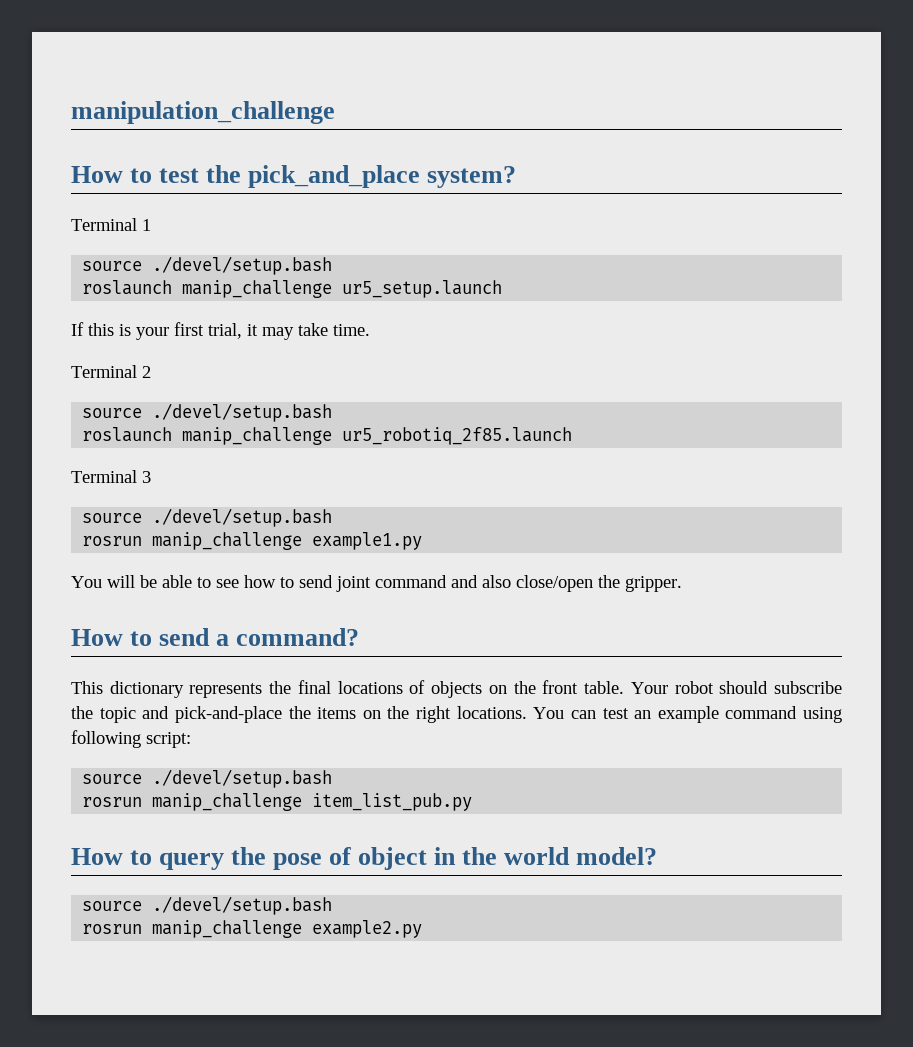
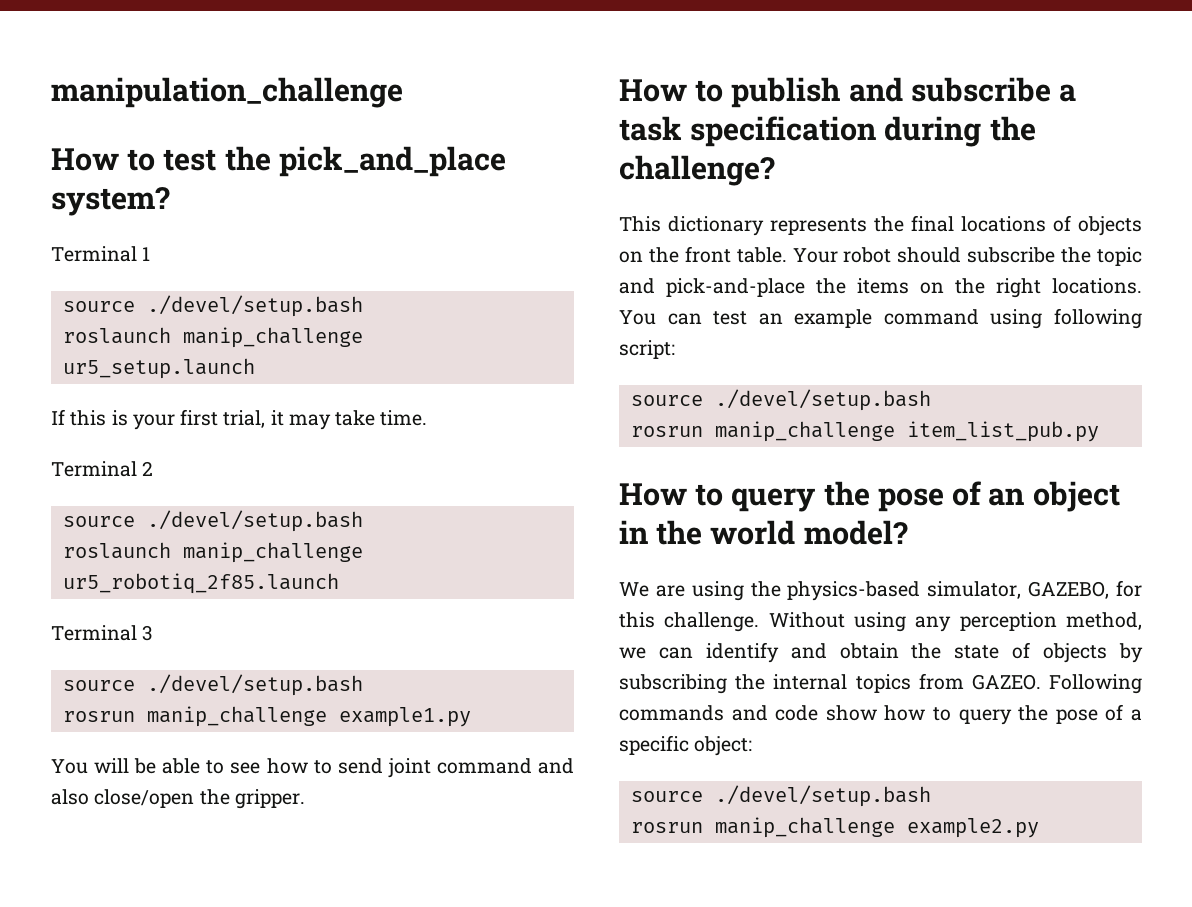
[159,628,360,646] send a command? -> [731,77,1077,108] [619,116,1036,147] [619,155,775,186] publish and subscribe a task specification during the challenge?
(352, 856) none -> [988,488,1025,506] an
(658, 856) none -> [619,580,1142,601] [619,612,1142,632] [619,642,1143,663] [619,673,1142,694] [619,704,1142,725] [619,735,753,756] // We are using the physics-based simulator, GAZEBO, for this challenge. Without using any perception method, we can identify and obtain the state of objects by subscribing the internal topics from GAZEO. Following commands and code show how to query the pose of a specific object:

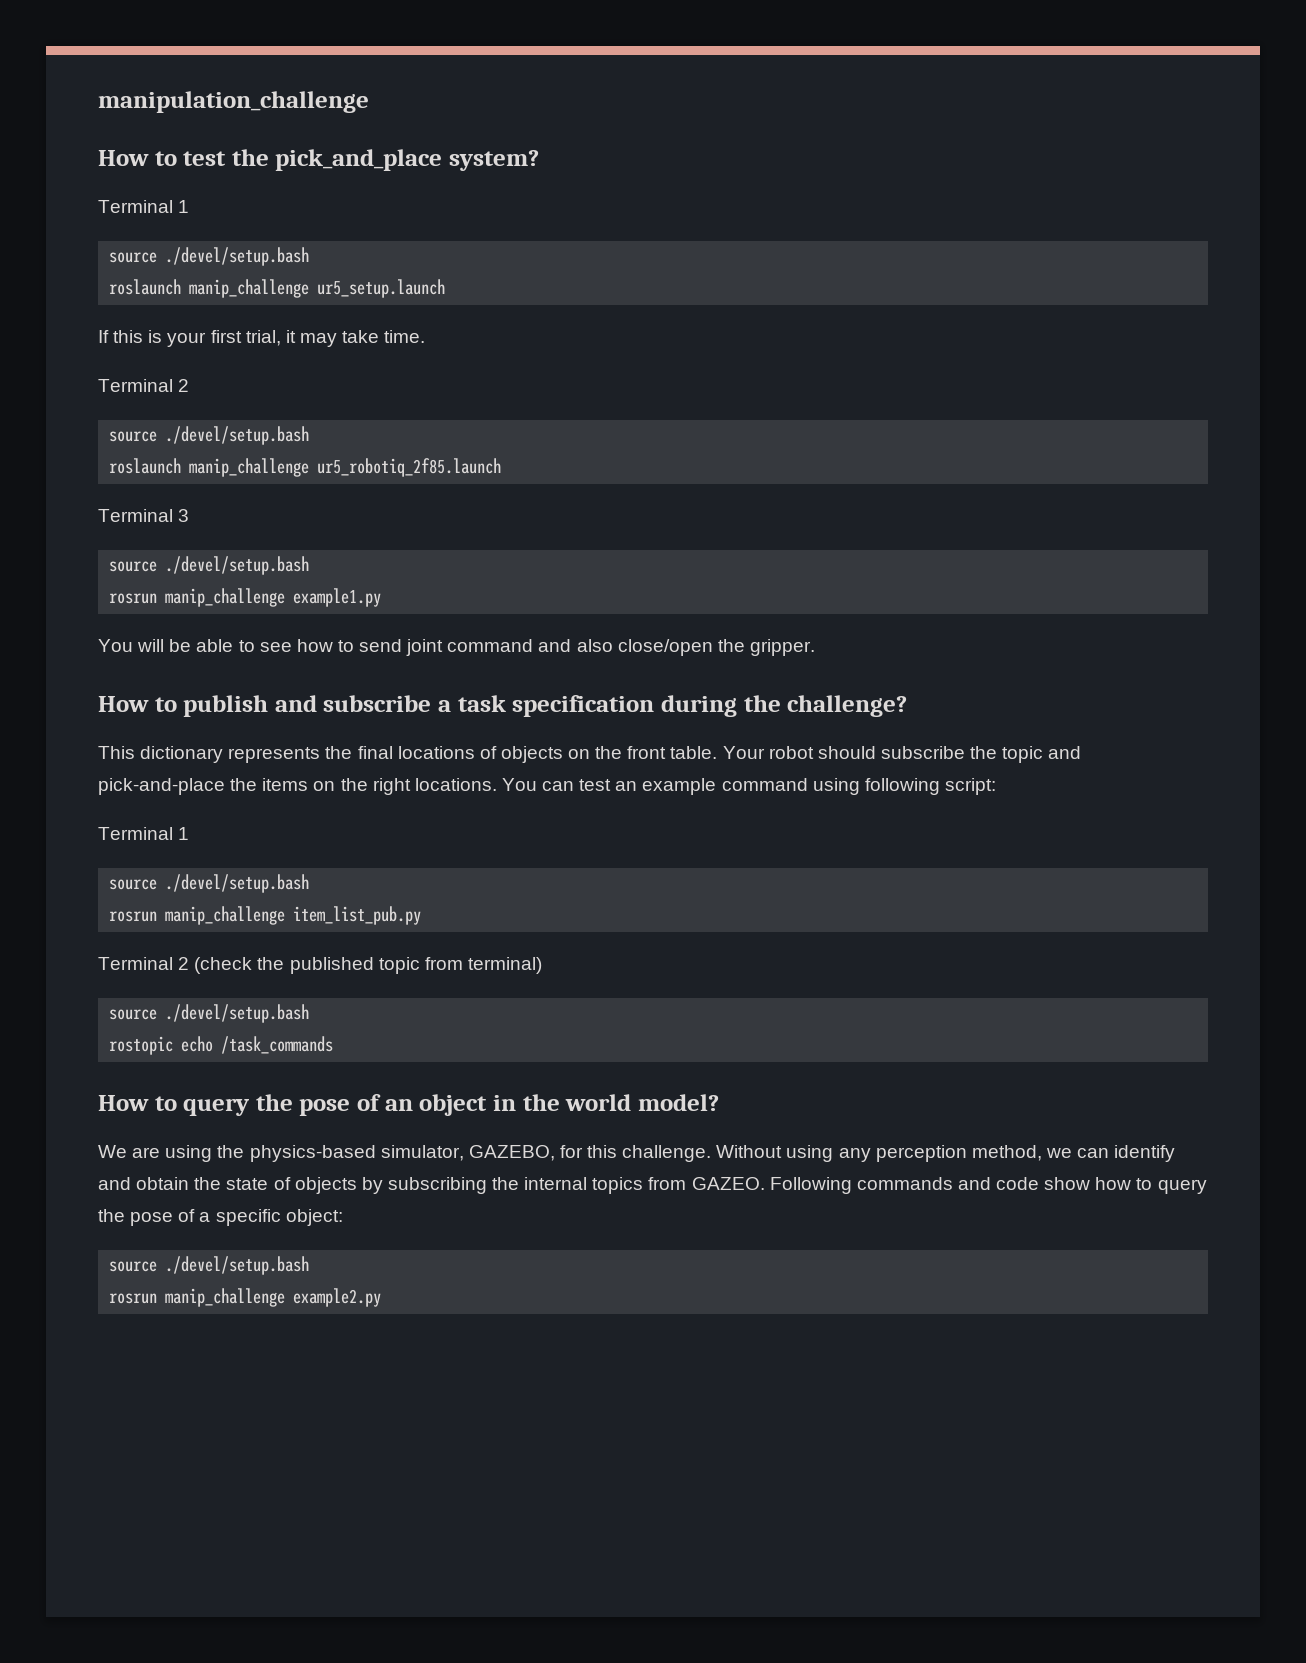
(675, 349) none -> [98,827,190,840] // Terminal 1
(1099, 431) none -> [98,957,542,974] [109,1004,310,1023] [109,1036,334,1055] // Terminal 2 (check the published topic from terminal) // source ./devel/setup.bash // rostopic echo /task_commands

